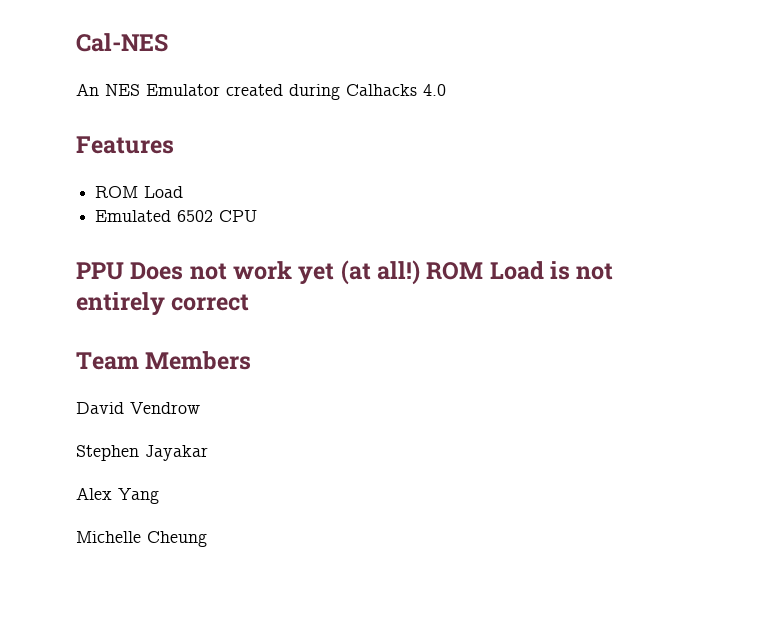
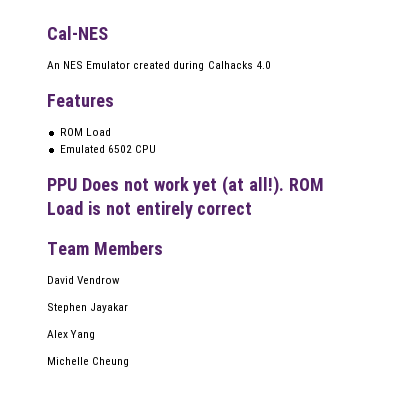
[377,260,421,285] all!) -> [249,176,285,196] all!).

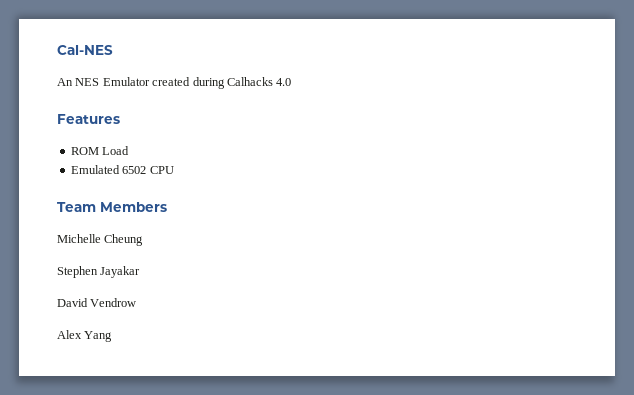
[47,176,325,196] [47,201,253,219] [47,241,163,255] PPU Does not work yet (at all!). ROM Load is not entirely correct // Team Members -> [57,202,167,212] [57,234,144,246] [57,266,141,278] Team Members // Michelle Cheung // Stephen Jayakar
[47,303,129,313] // Stephen Jayakar -> (137, 302) none
[47,357,130,367] // Michelle Cheung -> (113, 336) none

